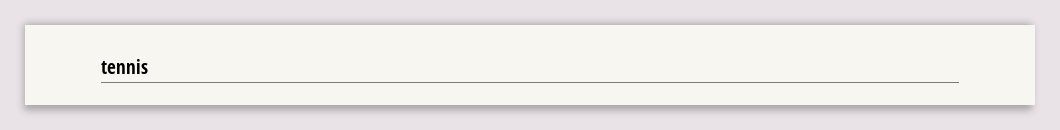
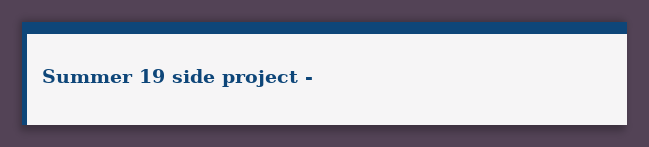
[101,59,148,74] tennis -> [42,69,313,87] Summer 19 side project -

